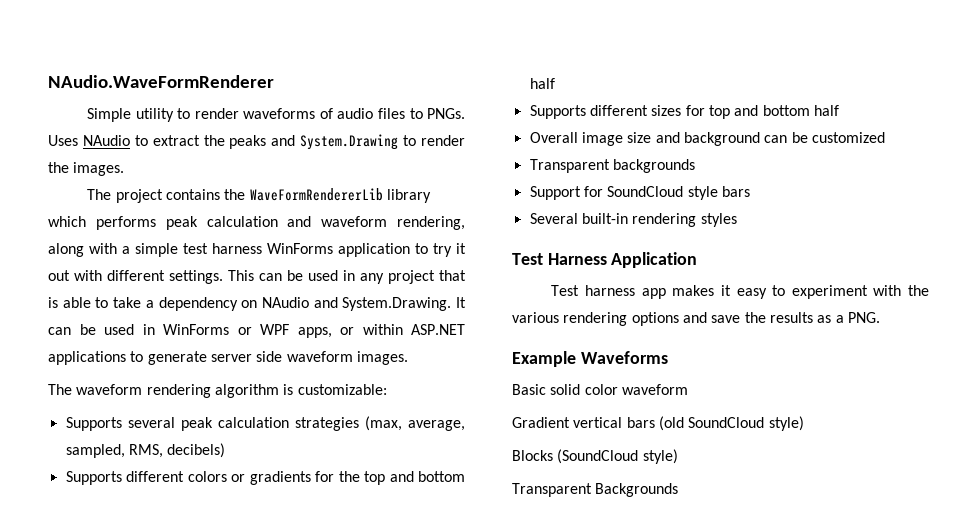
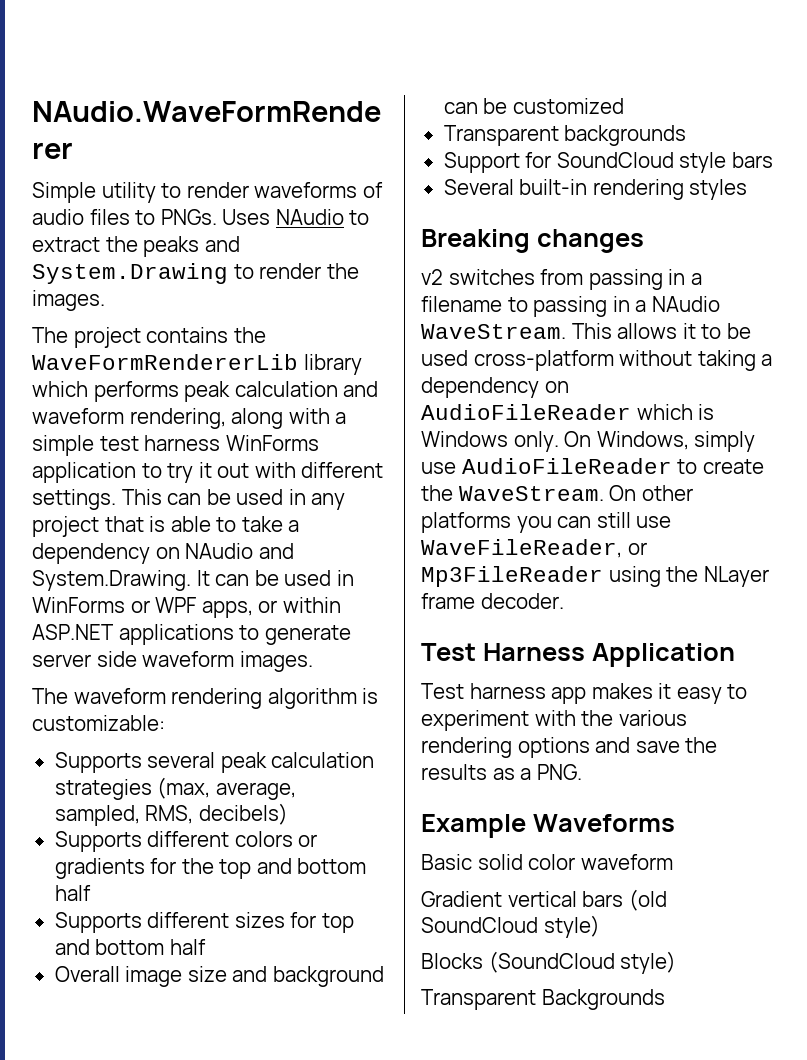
(737, 220) none -> [421,229,644,253] [421,269,702,290] [421,296,720,317] [421,323,751,339] [421,350,773,371] [421,377,569,398] [421,404,715,420] [421,431,756,452] [421,458,764,474] [421,485,693,501] [421,512,672,533] [421,539,647,558] [421,566,769,587] [421,593,564,609] // Breaking changes // v2 switches from passing in a filename to passing in a NAudio WaveStream. This allows it to be used cross-platform without taking a dependency on AudioFileReader which is Windows only. On Windows, simply use AudioFileReader to create the WaveStream. On other platforms you can still use WaveFileReader, or Mp3FileReader using the NLayer frame decoder.

